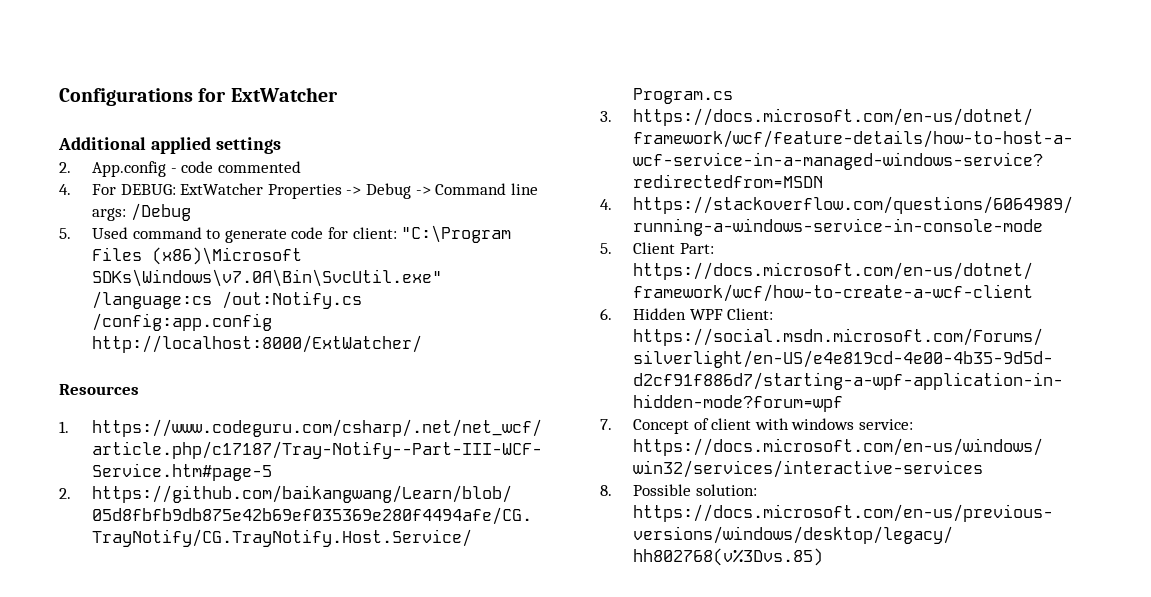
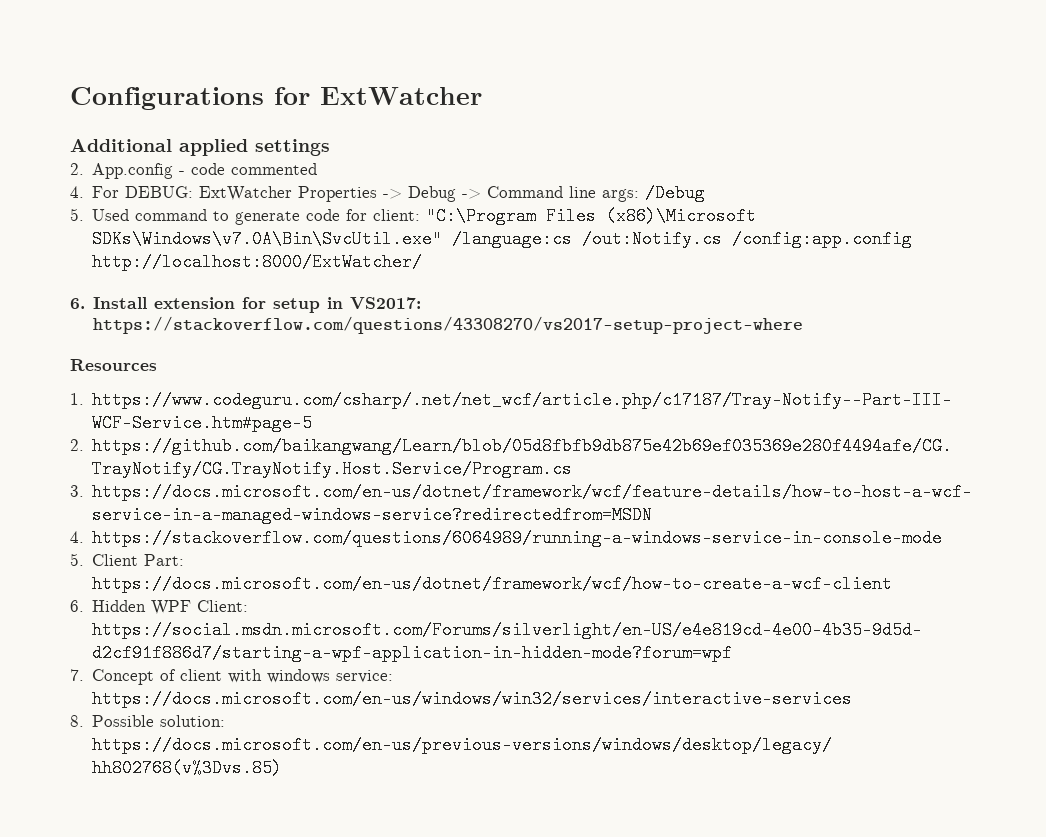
(423, 344) none -> [70,297,422,313] [93,316,804,334] // 6. Install extension for setup in VS2017: https://stackoverflow.com/questions/43308270/vs2017-setup-project-where

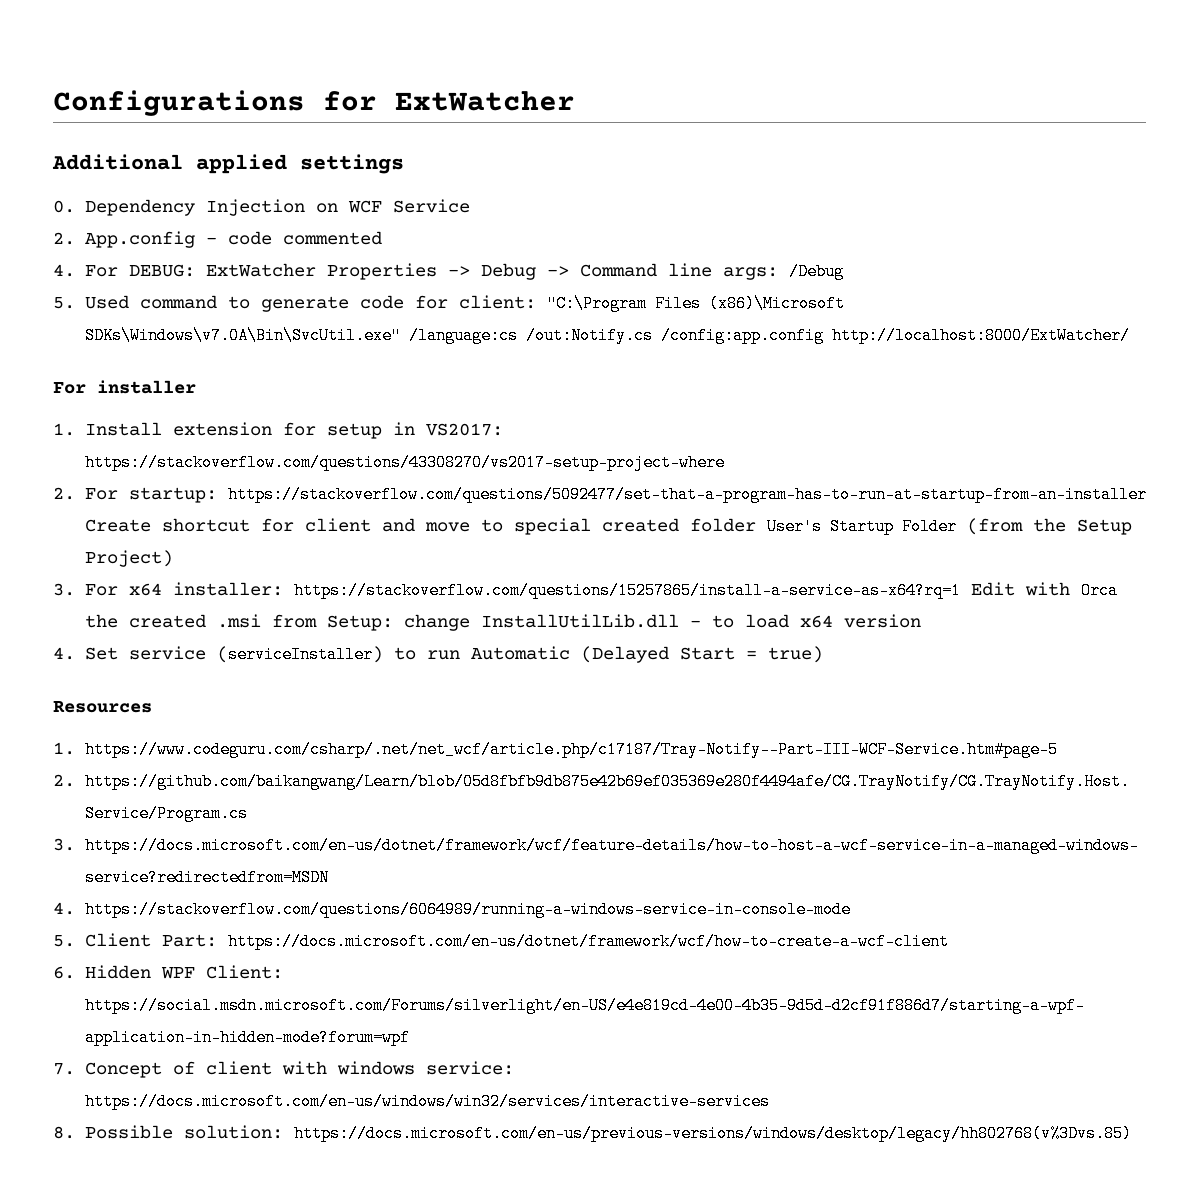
(330, 147) none -> [53,199,470,216] // 0. Dependency Injection on WCF Service
[70,298,85,309] 6. -> [53,380,196,394] [53,423,75,436] For installer // 1.
(804, 325) none -> [53,486,1147,503] [84,518,1132,535] [84,550,173,567] [53,582,1118,599] [84,614,921,631] [53,646,823,663] // 2. For startup: https://stackoverflow.com/questions/5092477/set-that-a-program-has-to-run-at-startup-from-an-installer Create shortcut for client and move to special created folder User's Startup Folder (from the Setup Project) // 3. For x64 installer: https://stackoverflow.com/questions/15257865/install-a-service-as-x64?rq=1 Edit with Orca the created .msi from Setup: change InstallUtilLib.dll - to load x64 version // 4. Set service (serviceInstaller) to run Automatic (Delayed Start = true)

